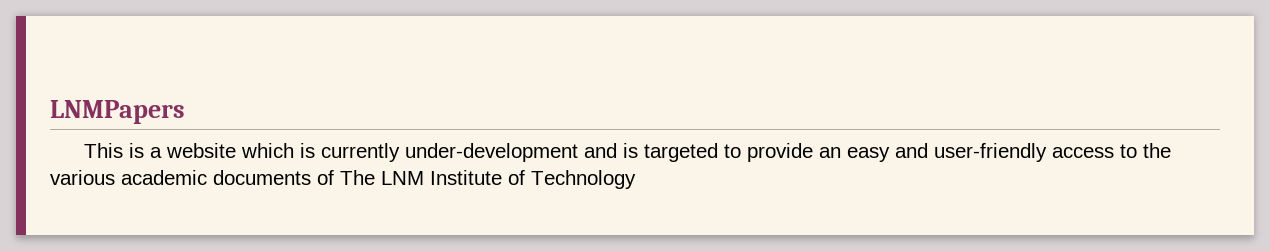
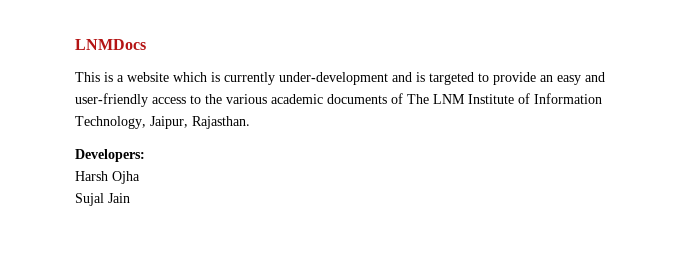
[50,100,185,124] LNMPapers -> [75,39,146,50] LNMDocs
[531,170,636,189] Technology -> [534,93,602,104] [75,116,250,129] [75,149,145,162] [75,171,140,184] [75,193,130,206] Information Technology, Jaipur, Rajasthan. // Developers: // Harsh Ojha // Sujal Jain

